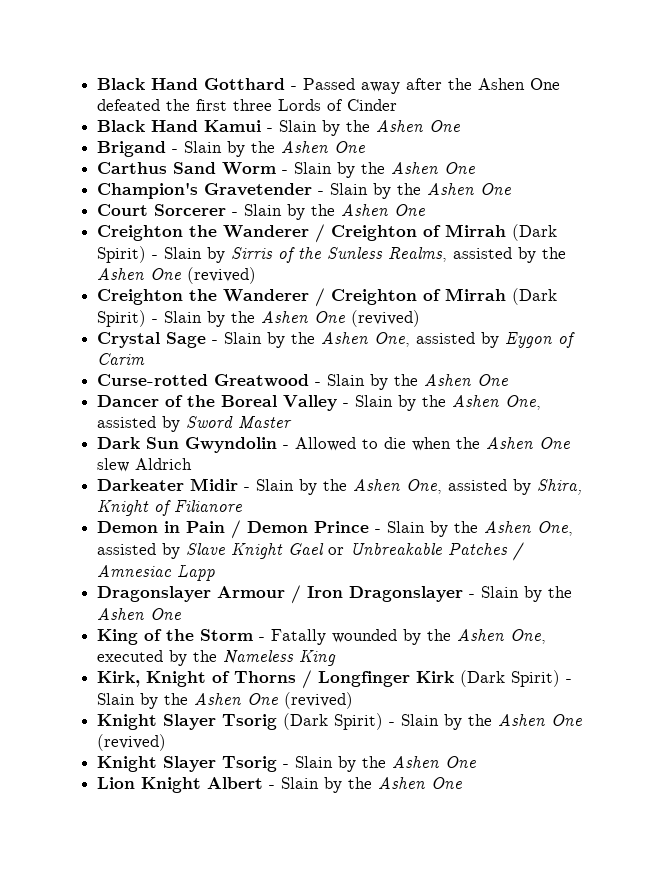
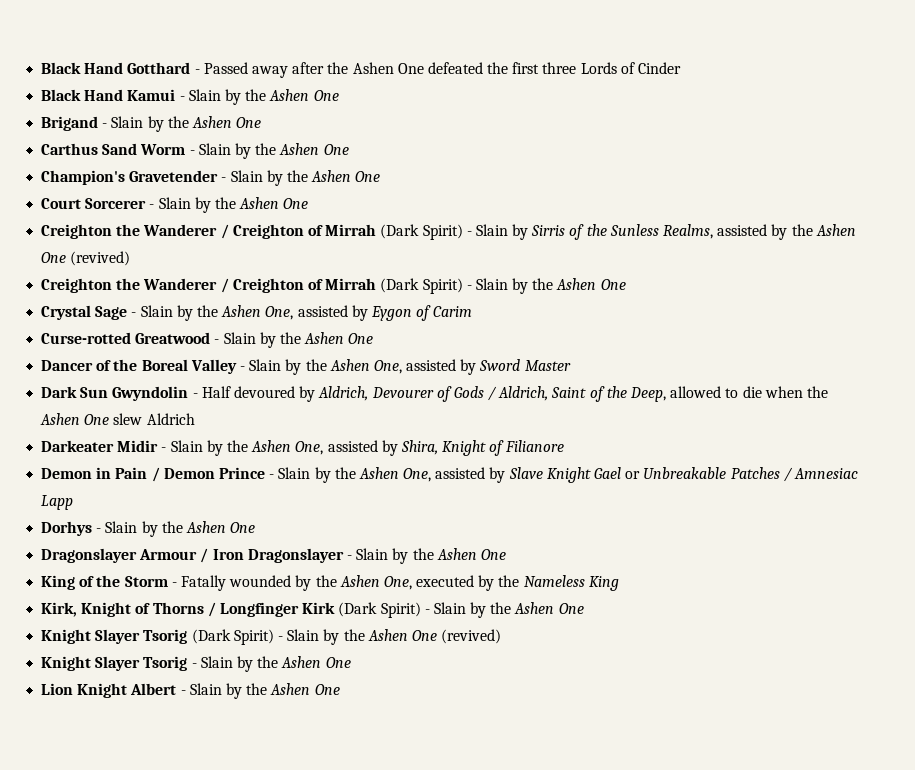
[351,310,421,327] (revived) -> (626, 284) none
[295,437,357,451] Allowed -> [201,386,722,402] Half devoured by Aldrich, Devourer of Gods / Aldrich, Saint of the Deep, allowed
(216, 573) none -> [41,521,256,537] // Dorhys - Slain by the Ashen One
[284,692,354,709] (revived) -> (584, 608) none

